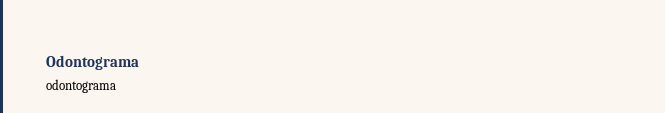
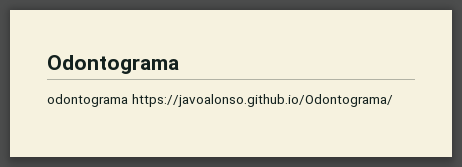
(116, 86) none -> [131,94,393,107] https://javoalonso.github.io/Odontograma/

